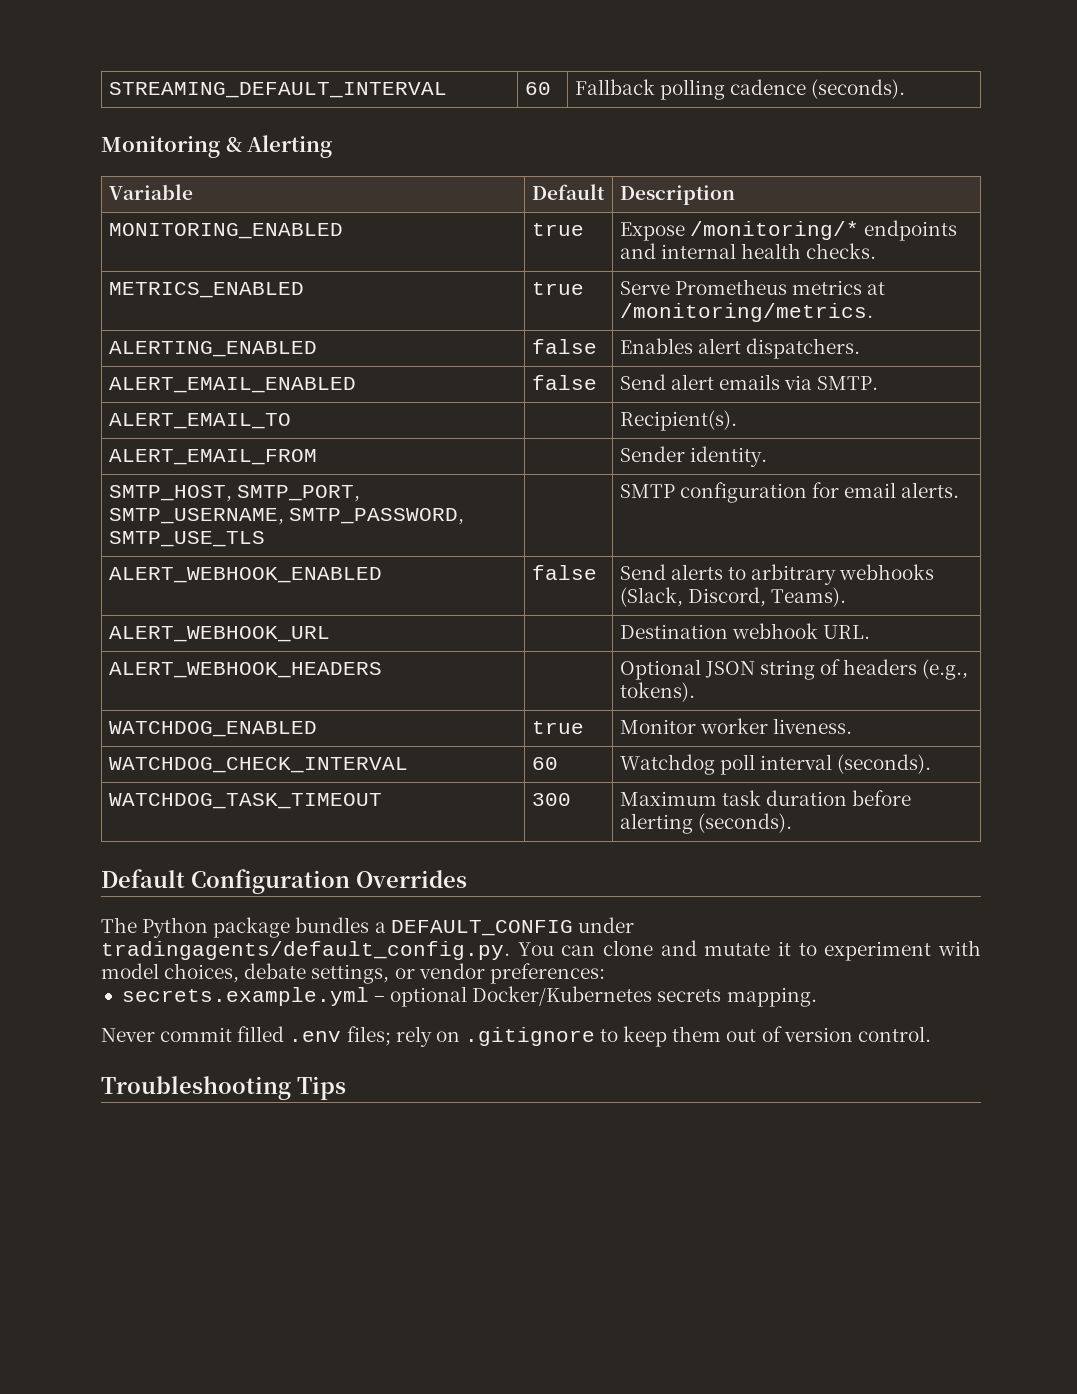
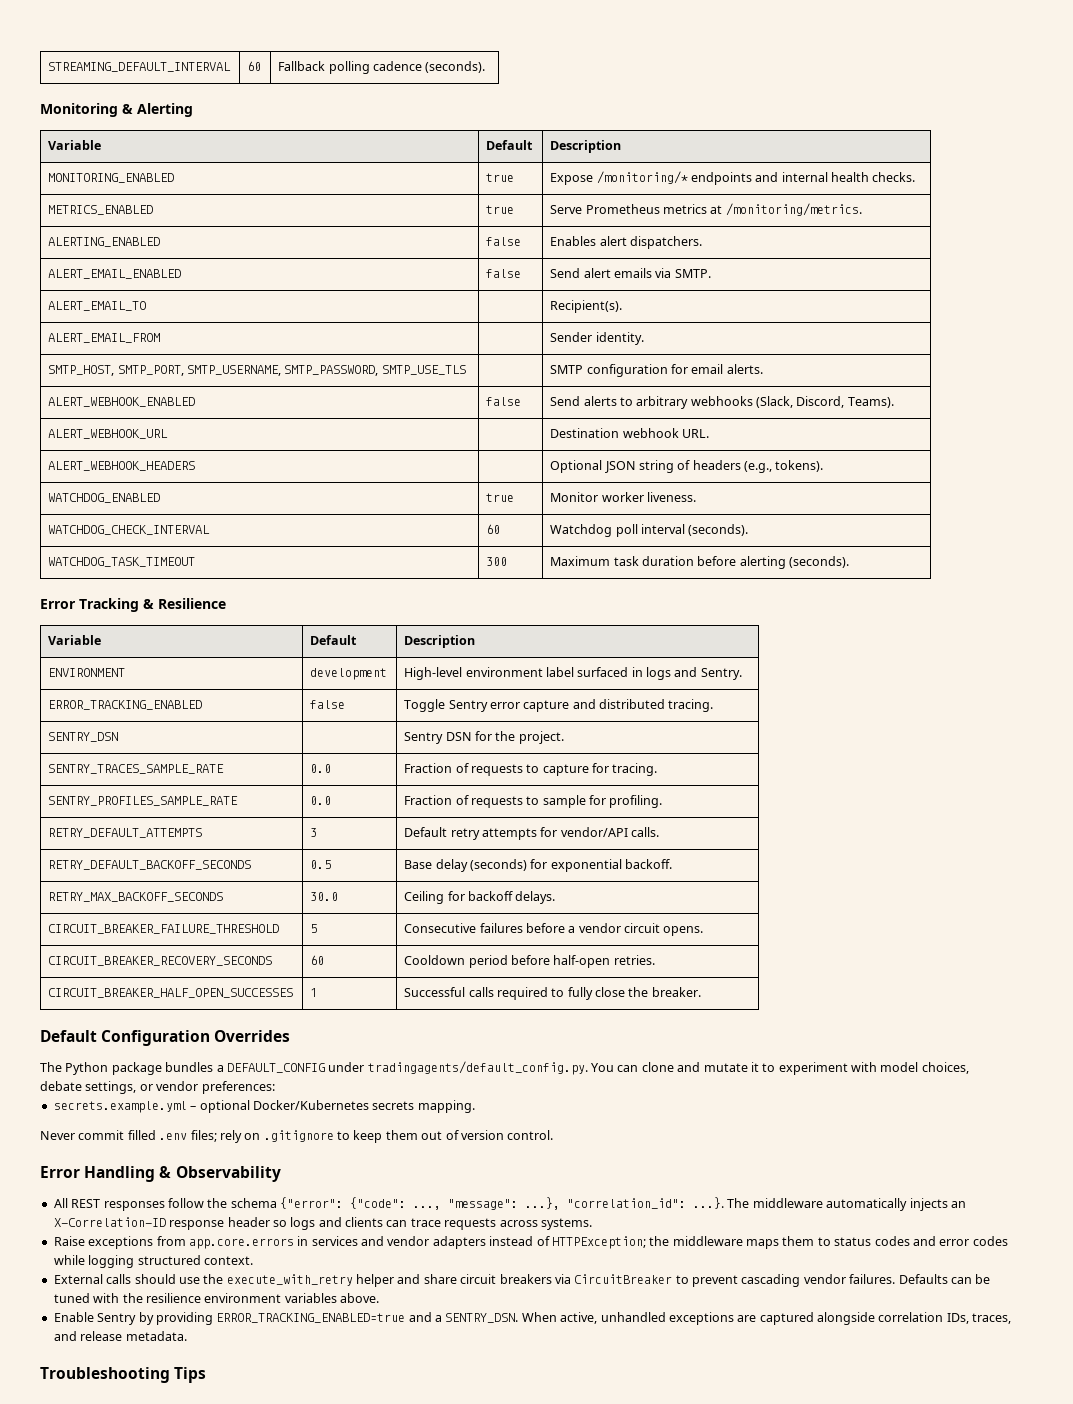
(792, 823) none -> [40,598,226,612] [48,635,102,645] [310,635,358,645] [404,635,476,648] [48,668,126,677] [310,668,388,680] [404,667,742,680] [48,700,203,710] [310,700,346,709] [404,699,714,712] [48,732,119,742] [404,731,564,744] [48,764,225,774] [310,764,332,773] [404,763,658,776] [48,796,239,806] [310,796,332,805] [404,795,663,808] [48,828,203,838] [310,828,318,837] [404,827,660,840] [48,860,252,870] [310,860,332,869] [404,859,673,872] [48,892,224,902] [310,892,339,901] [404,891,556,904] [48,924,280,934] [310,924,318,933] [404,923,704,936] [48,956,273,966] [310,955,325,965] [404,955,655,968] [48,988,294,998] [310,988,318,997] [404,987,701,1000] // Error Tracking & Resilience // Variable | Default | Description // ENVIRONMENT | development | High-level environment label surfaced in logs and Sentry. // ERROR_TRACKING_ENABLED | false | Toggle Sentry error capture and distributed tracing. // SENTRY_DSN | | Sentry DSN for the project. // SENTRY_TRACES_SAMPLE_RATE | 0.0 | Fraction of requests to capture for tracing. // SENTRY_PROFILES_SAMPLE_RATE | 0.0 | Fraction of requests to sample for profiling. // RETRY_DEFAULT_ATTEMPTS | 3 | Default retry attempts for vendor/API calls. // RETRY_DEFAULT_BACKOFF_SECONDS | 0.5 | Base delay (seconds) for exponential backoff. // RETRY_MAX_BACKOFF_SECONDS | 30.0 | Ceiling for backoff delays. // CIRCUIT_BREAKER_FAILURE_THRESHOLD | 5 | Consecutive failures before a vendor circuit opens. // CIRCUIT_BREAKER_RECOVERY_SECONDS | 60 | Cooldown period before half-open retries. // CIRCUIT_BREAKER_HALF_OPEN_SUCCESSES | 1 | Successful calls required to fully close the breaker.
(931, 1034) none -> [40,1166,281,1182] [53,1197,966,1211] [53,1217,592,1230] [53,1236,1008,1249] [53,1255,253,1268] [53,1274,991,1287] [53,1293,379,1303] [53,1312,1012,1325] [53,1331,187,1341] // Error Handling & Observability // All REST responses follow the schema {"error": {"code": ..., "message": ...}, "correlation_id": ...}. The middleware automatically injects an X-Correlation-ID response header so logs and clients can trace requests across systems. // Raise exceptions from app.core.errors in services and vendor adapters instead of HTTPException; the middleware maps them to status codes and error codes while logging structured context. // External calls should use the execute_with_retry helper and share circuit breakers via CircuitBreaker to prevent cascading vendor failures. Defaults can be tuned with the resilience environment variables above. // Enable Sentry by providing ERROR_TRACKING_ENABLED=true and a SENTRY_DSN. When active, unhandled exceptions are captured alongside correlation IDs, traces, and release metadata.

